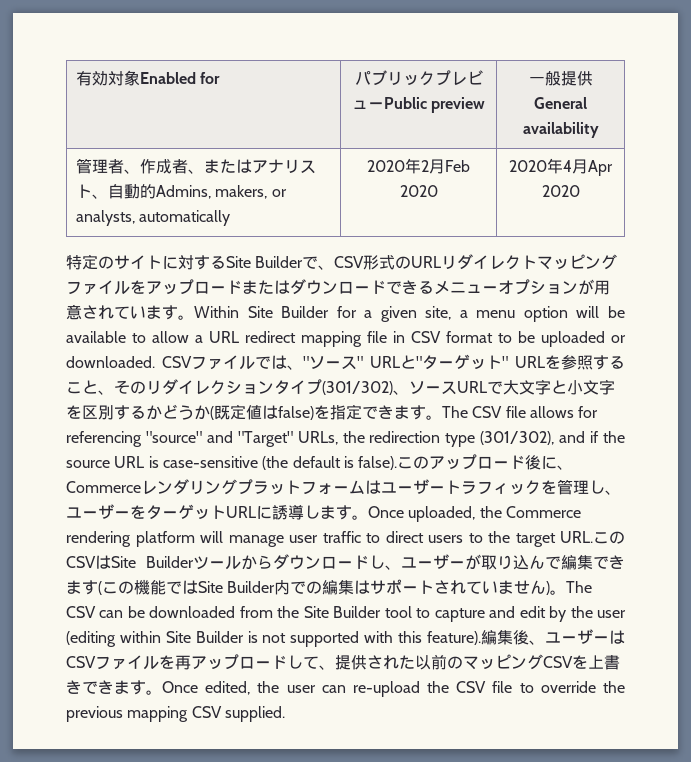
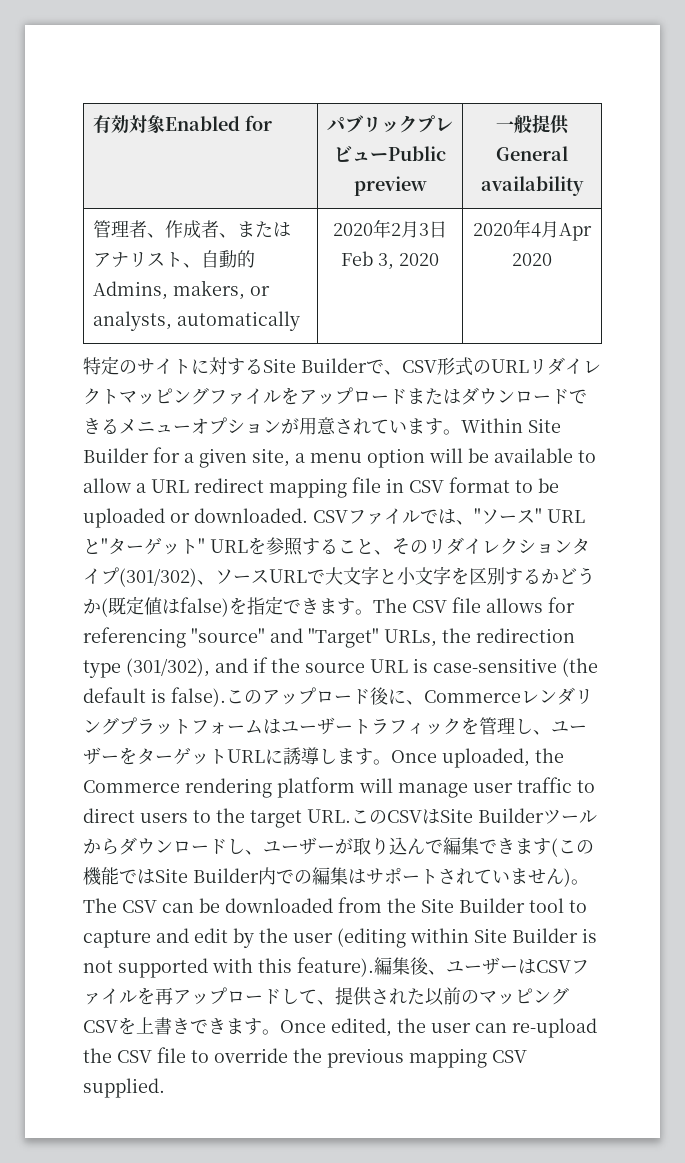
[445,160,470,172] Feb -> [419,221,447,238] [341,251,394,270] 3日Feb 3,

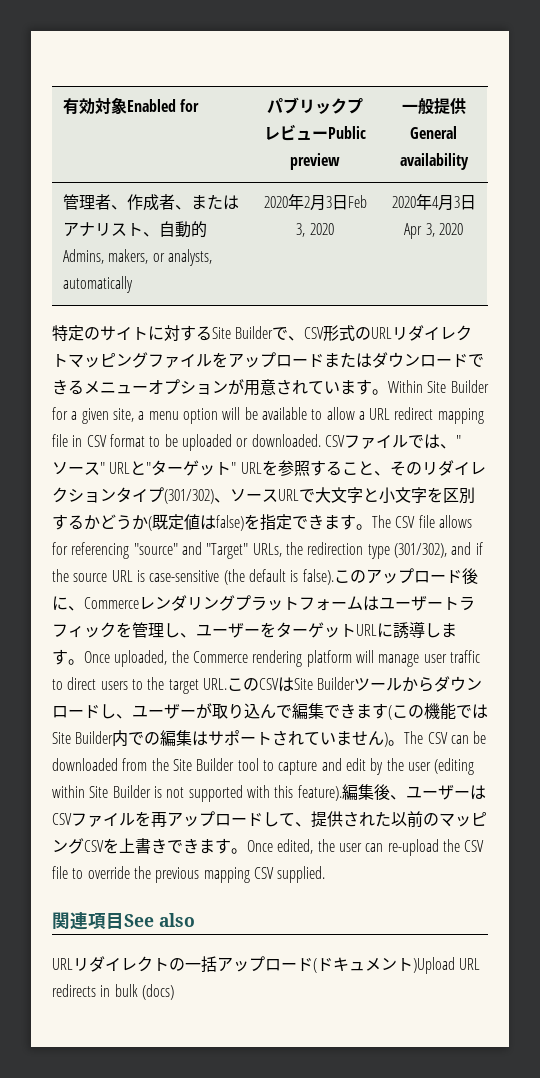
[559,223,592,241] Apr -> [453,195,476,210] [404,223,435,239] 3日Apr 3,
(165, 1088) none -> [52,912,195,930] [52,956,481,974] [52,984,174,1000] // 関連項目See also // URLリダイレクトの一括アップロード(ドキュメント)Upload URL redirects in bulk (docs)

